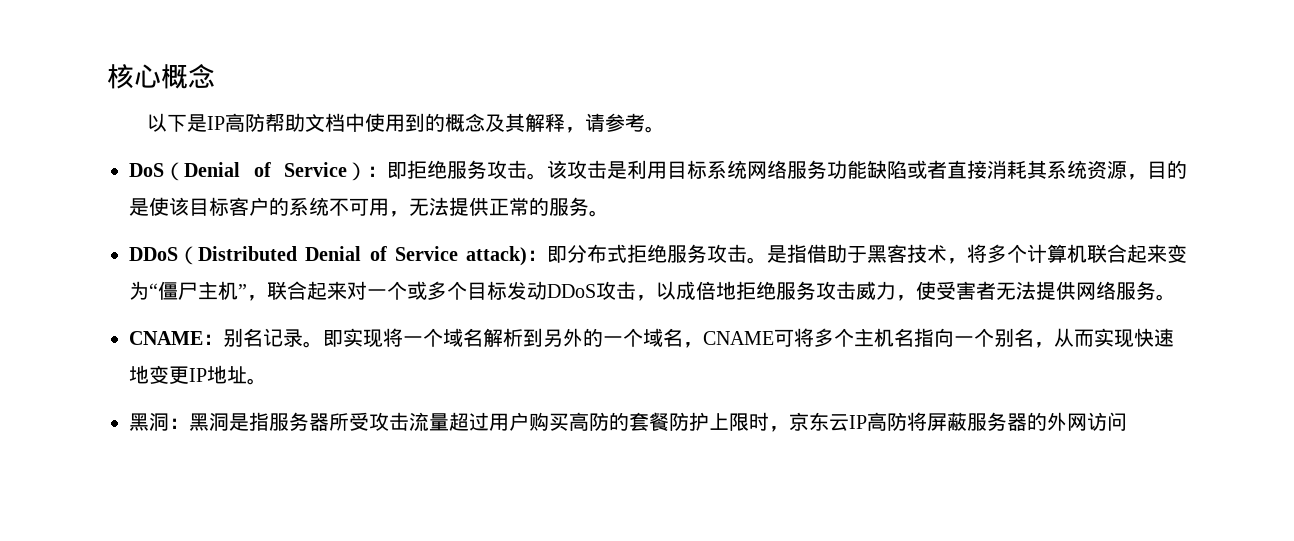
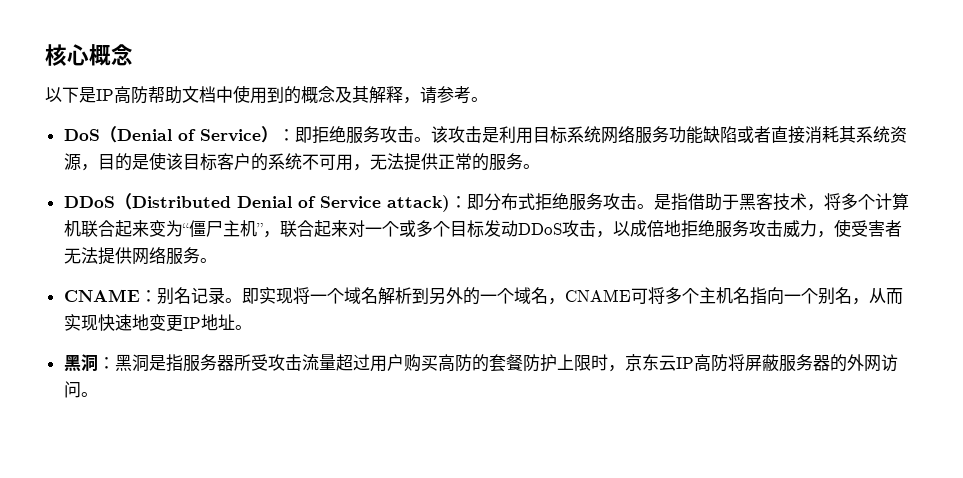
(1127, 421) none -> [80,392,98,397] 。

